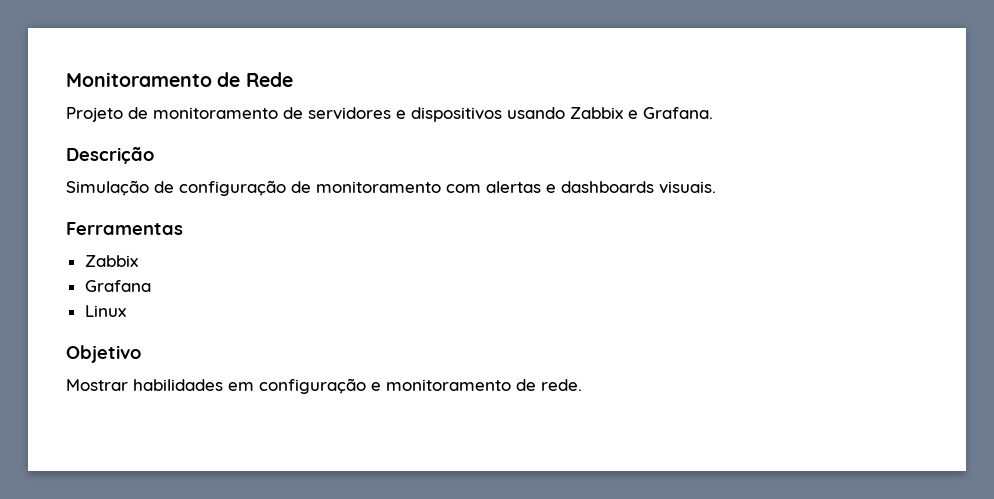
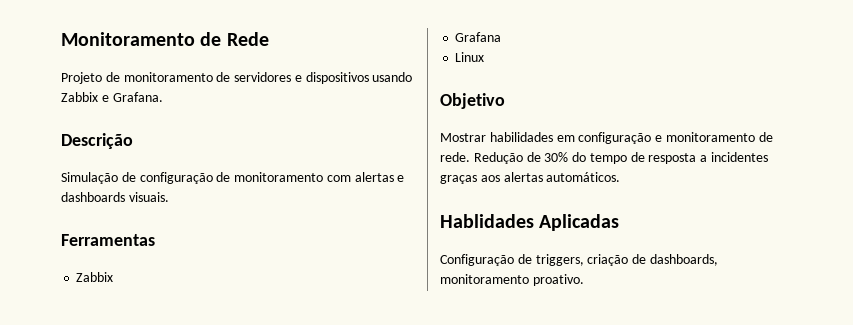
(582, 385) none -> [473,152,769,164] [440,172,621,184] [440,214,620,231] [440,254,718,266] [440,274,584,286] Redução de 30% do tempo de resposta a incidentes graças aos alertas automáticos. // Hablidades Aplicadas // Configuração de triggers, criação de dashboards, monitoramento proativo.

